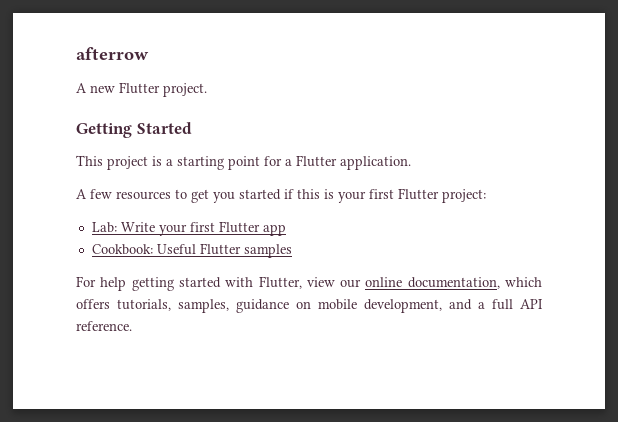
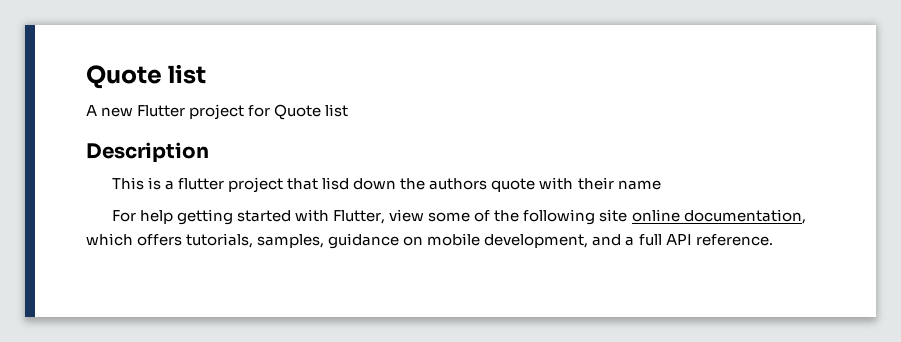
[76,47,149,60] afterrow -> [86,64,207,89] Quote list
[163,83,207,97] [76,122,192,138] project. // Getting Started -> [189,104,349,120] [86,142,209,163] project for Quote list // Description
[107,156,148,170] project -> (144, 183) none
[177,155,411,170] [76,188,486,203] [91,221,286,236] [91,243,292,258] starting point for a Flutter application. // A few resources to get you started if this is your first Flutter project: // Lab: Write your first Flutter app // Cookbook: Useful Flutter samples -> [178,177,661,193] flutter project that lisd down the authors quote with their name
[340,279,362,288] our -> [428,209,628,225] some of the following site

